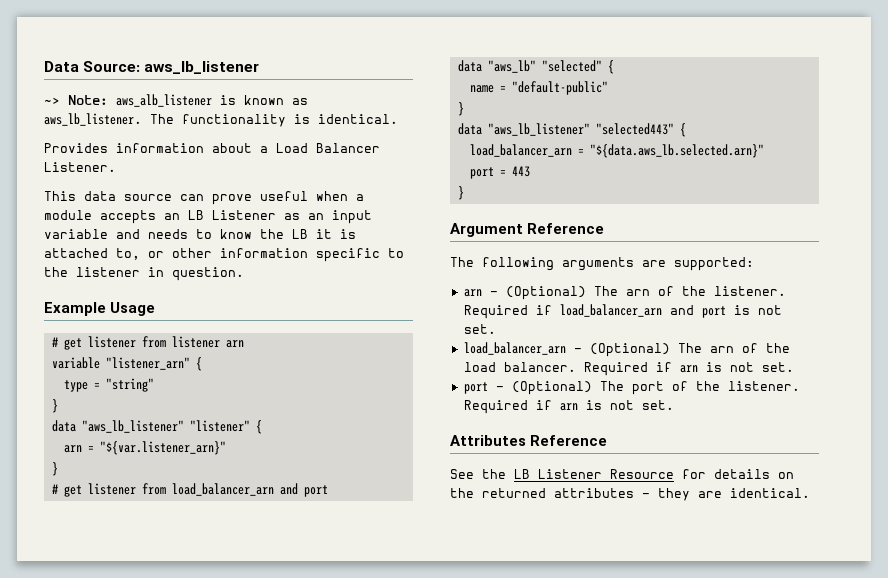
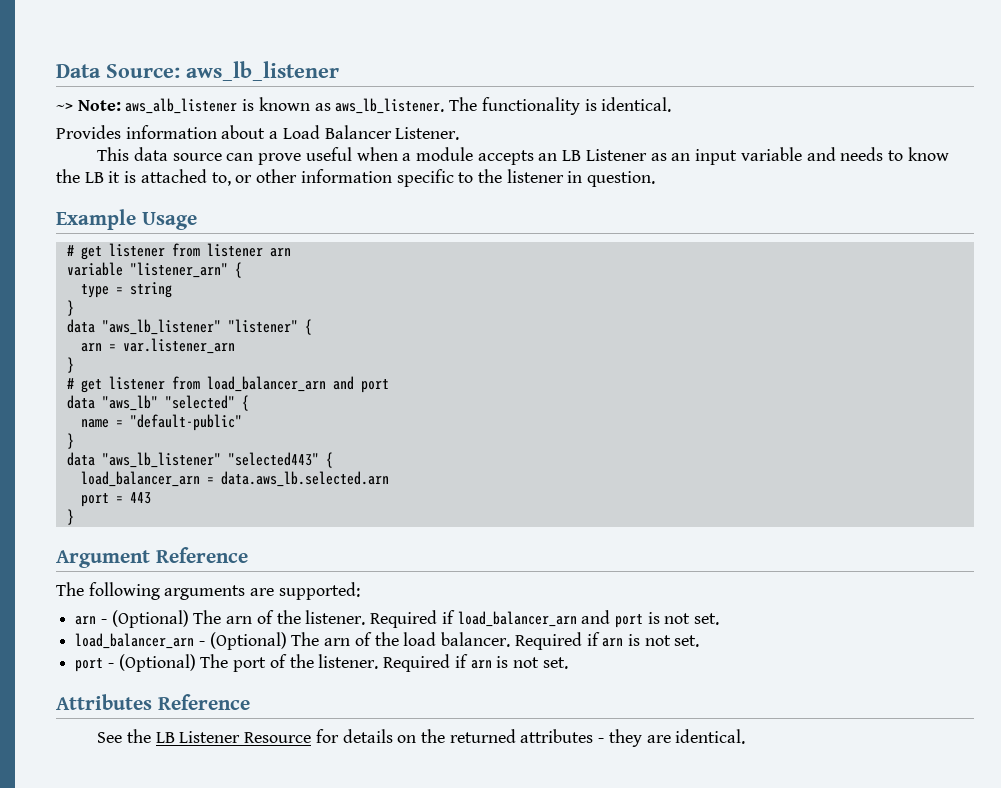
[105,378,154,392] "string" -> [129,282,172,298] string
[99,441,226,455] "${var.listener_arn}" -> [122,338,235,354] var.listener_arn
[589,144,764,158] "${data.aws_lb.selected.arn}" -> [220,471,389,487] data.aws_lb.selected.arn

